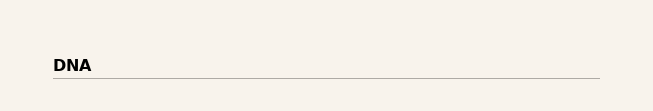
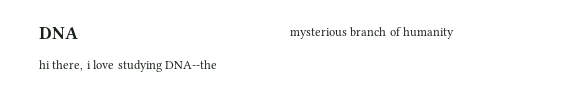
(92, 65) none -> [39,60,217,72] [290,27,455,39] // hi there, i love studying DNA--the mysterious branch of humanity

